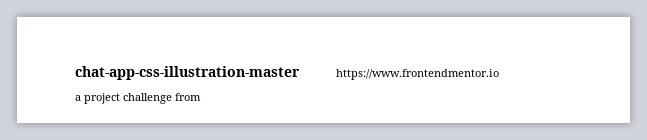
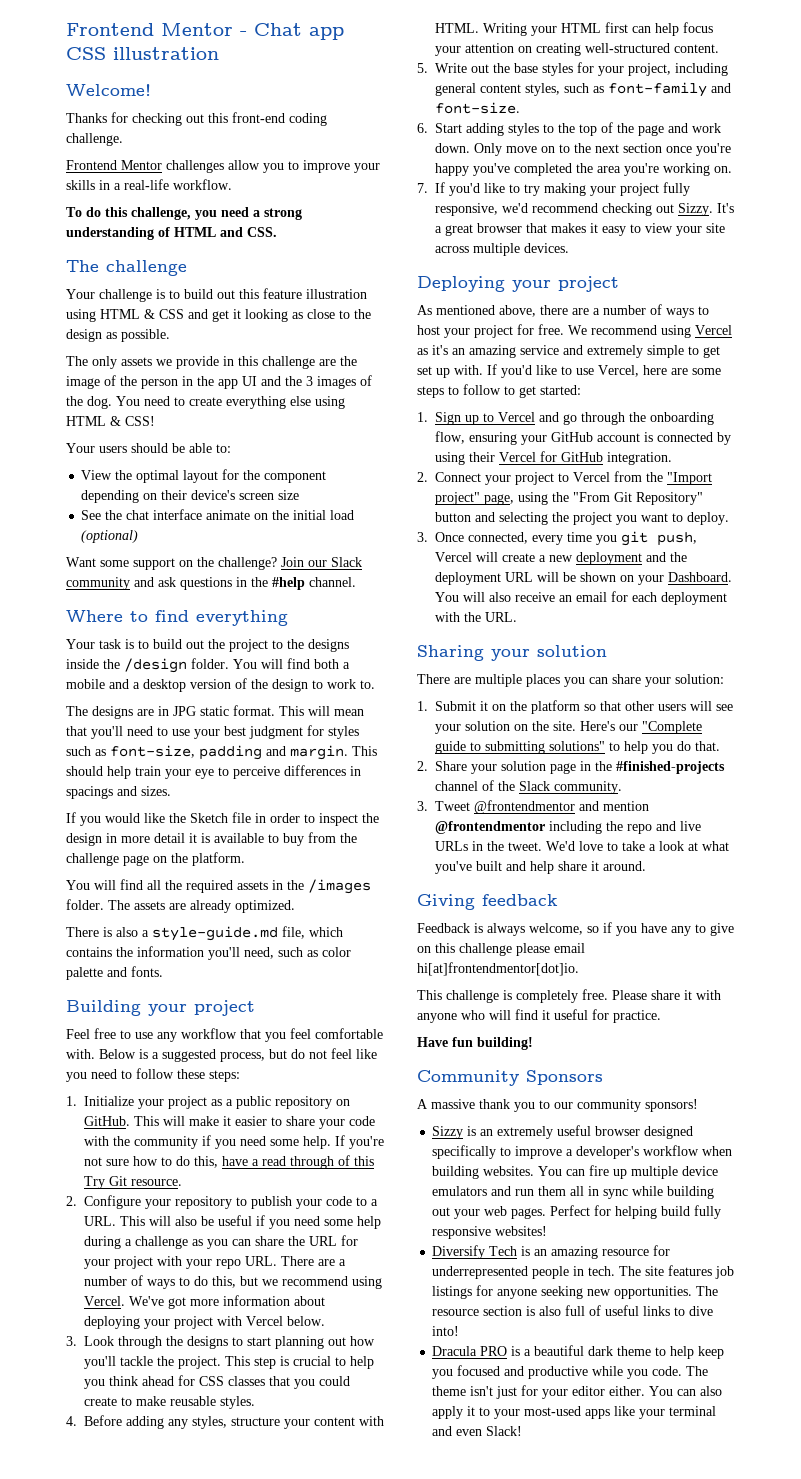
[75,66,300,80] [75,93,201,104] [336,69,499,80] chat-app-css-illustration-master // a project challenge from https://www.frontendmentor.io -> [66,23,344,40] [66,47,219,60] [66,84,151,96] [66,112,327,126] [66,133,123,146] [66,160,380,173] [66,179,232,190] [66,207,302,220] [66,227,277,240] [66,260,187,276] [66,288,367,302] [66,309,371,322] [66,329,170,342] [66,356,357,369] [66,375,372,389] [66,396,345,409] [66,416,155,426] [66,443,231,453] [81,469,327,483] [81,490,300,503] [81,509,355,520] [81,530,139,543] [66,557,362,570] [66,577,356,590] [66,610,288,626] [66,639,349,652] [66,658,350,673] [66,678,375,692] [66,705,364,719] [66,725,359,739] [66,745,377,760] [66,765,361,779] [66,786,171,799] [66,812,379,826] [66,832,357,846] [66,852,245,866] [66,879,371,894] [66,899,295,913] [66,926,343,941] [66,946,351,960] [66,966,163,980] [66,1000,255,1016] [66,1028,383,1042] [66,1048,377,1062] [66,1068,240,1082] [66,1096,350,1109] [84,1116,375,1129] [84,1135,384,1149] [84,1155,374,1169] [84,1176,182,1189] [66,1195,378,1209] [84,1215,381,1229] [84,1235,358,1249] [84,1256,346,1269] [84,1275,382,1289] [84,1295,325,1309] [84,1316,325,1329] [66,1336,375,1349] [84,1356,374,1369] [84,1375,350,1389] [84,1396,255,1409] [66,1415,384,1429] [435,22,713,36] [435,43,719,56] [417,62,728,76] [435,82,731,97] [435,102,520,114] [417,122,721,136] [435,143,731,156] [435,163,732,176] [417,182,690,196] [435,203,734,216] [435,223,725,236] [435,243,569,256] [417,276,619,292] [417,304,709,318] [417,324,732,338] [417,345,720,358] [417,364,721,378] [417,384,581,398] [417,412,714,425] [435,431,731,445] [435,451,672,465] [417,471,712,485] [435,492,703,505] [435,512,729,525] [417,531,697,546] [435,552,687,565] [435,572,732,585] [435,591,727,605] [435,612,517,622] [417,645,607,661] [417,674,724,687] [417,700,733,714] [435,721,702,734] [435,741,720,754] [417,761,725,774] [435,780,622,794] [417,800,649,814] [435,821,701,834] [435,841,729,851] [435,861,646,874] [417,894,558,910] [417,922,734,936] [417,943,585,956] [417,962,579,976] [417,989,721,1003] [417,1009,661,1023] [417,1037,533,1050] [417,1070,603,1086] [417,1099,698,1112] [432,1125,694,1139] [432,1145,733,1159] [432,1165,719,1179] [432,1186,715,1199] [432,1205,722,1219] [432,1226,548,1239] [432,1245,671,1259] [432,1265,735,1279] [432,1285,719,1299] [432,1305,714,1316] [432,1326,460,1336] [432,1345,725,1359] [432,1365,709,1379] [432,1385,723,1399] [432,1406,717,1419] [432,1426,523,1436] Frontend Mentor - Chat app CSS illustration // Welcome! // Thanks for checking out this front-end coding challenge. // Frontend Mentor challenges allow you to improve your skills in a real-life workflow. // To do this challenge, you need a strong understanding of HTML and CSS. // The challenge // Your challenge is to build out this feature illustration using HTML & CSS and get it looking as close to the design as possible. // The only assets we provide in this challenge are the image of the person in the app UI and the 3 images of the dog. You need to create everything else using HTML & CSS! // Your users should be able to: // View the optimal layout for the component depending on their device's screen size // See the chat interface animate on the initial load (optional) // Want some support on the challenge? Join our Slack community and ask questions in the #help channel. // Where to find everything // Your task is to build out the project to the designs inside the /design folder. You will find both a mobile and a desktop version of the design to work to. // The designs are in JPG static format. This will mean that you'll need to use your best judgment for styles such as font-size, padding and margin. This should help train your eye to perceive differences in spacings and sizes. // If you would like the Sketch file in order to inspect the design in more detail it is available to buy from the challenge page on the platform. // You will find all the required assets in the /images folder. The assets are already optimized. // There is also a style-guide.md file, which contains the information you'll need, such as color palette and fonts. // Building your project // Feel free to use any workflow that you feel comfortable with. Below is a suggested process, but do not feel like you need to follow these steps: // 1. Initialize your project as a public repository on GitHub. This will make it easier to share your code with the community if you need some help. If you're not sure how to do this, have a read through of this Try Git resource. // 2. Configure your repository to publish your code to a URL. This will also be useful if you need some help during a challenge as you can share the URL for your project with your repo URL. There are a number of ways to do this, but we recommend using Vercel. We've got more information about deploying your project with Vercel below. // 3. Look through the designs to start planning out how you'll tackle the project. This step is crucial to help you think ahead for CSS classes that you could create to make reusable styles. // 4. Before adding any styles, structure your content with HTML. Writing your HTML first can help focus your attention on creating well-structured content. // 5. Write out the base styles for your project, including general content styles, such as font-family and font-size. // 6. Start adding styles to the top of the page and work down. Only move on to the next section once you're happy you've completed the area you're working on. // 7. If you'd like to try making your project fully responsive, we'd recommend checking out Sizzy. It's a great browser that makes it easy to view your site across multiple devices. // Deploying your project // As mentioned above, there are a number of ways to host your project for free. We recommend using Vercel as it's an amazing service and extremely simple to get set up with. If you'd like to use Vercel, here are some steps to follow to get started: // 1. Sign up to Vercel and go through the onboarding flow, ensuring your GitHub account is connected by using their Vercel for GitHub integration. // 2. Connect your project to Vercel from the "Import project" page, using the "From Git Repository" button and selecting the project you want to deploy. // 3. Once connected, every time you git push, Vercel will create a new deployment and the deployment URL will be shown on your Dashboard. You will also receive an email for each deployment with the URL. // Sharing your solution // There are multiple places you can share your solution: // 1. Submit it on the platform so that other users will see your solution on the site. Here's our "Complete guide to submitting solutions" to help you do that. // 2. Share your solution page in the #finished-projects channel of the Slack community. // 3. Tweet @frontendmentor and mention @frontendmentor including the repo and live URLs in the tweet. We'd love to take a look at what you've built and help share it around. // Giving feedback // Feedback is always welcome, so if you have any to give on this challenge please email hi[at]frontendmentor[dot]io. // This challenge is completely free. Please share it with anyone who will find it useful for practice. // Have fun building! // Community Sponsors // A massive thank you to our community sponsors! // Sizzy is an extremely useful browser designed specifically to improve a developer's workflow when building websites. You can fire up multiple device emulators and run them all in sync while building out your web pages. Perfect for helping build fully responsive websites! // Diversify Tech is an amazing resource for underrepresented people in tech. The site features job listings for anyone seeking new opportunities. The resource section is also full of useful links to dive into! // Dracula PRO is a beautiful dark theme to help keep you focused and productive while you code. The theme isn't just for your editor either. You can also apply it to your most-used apps like your terminal and even Slack!

